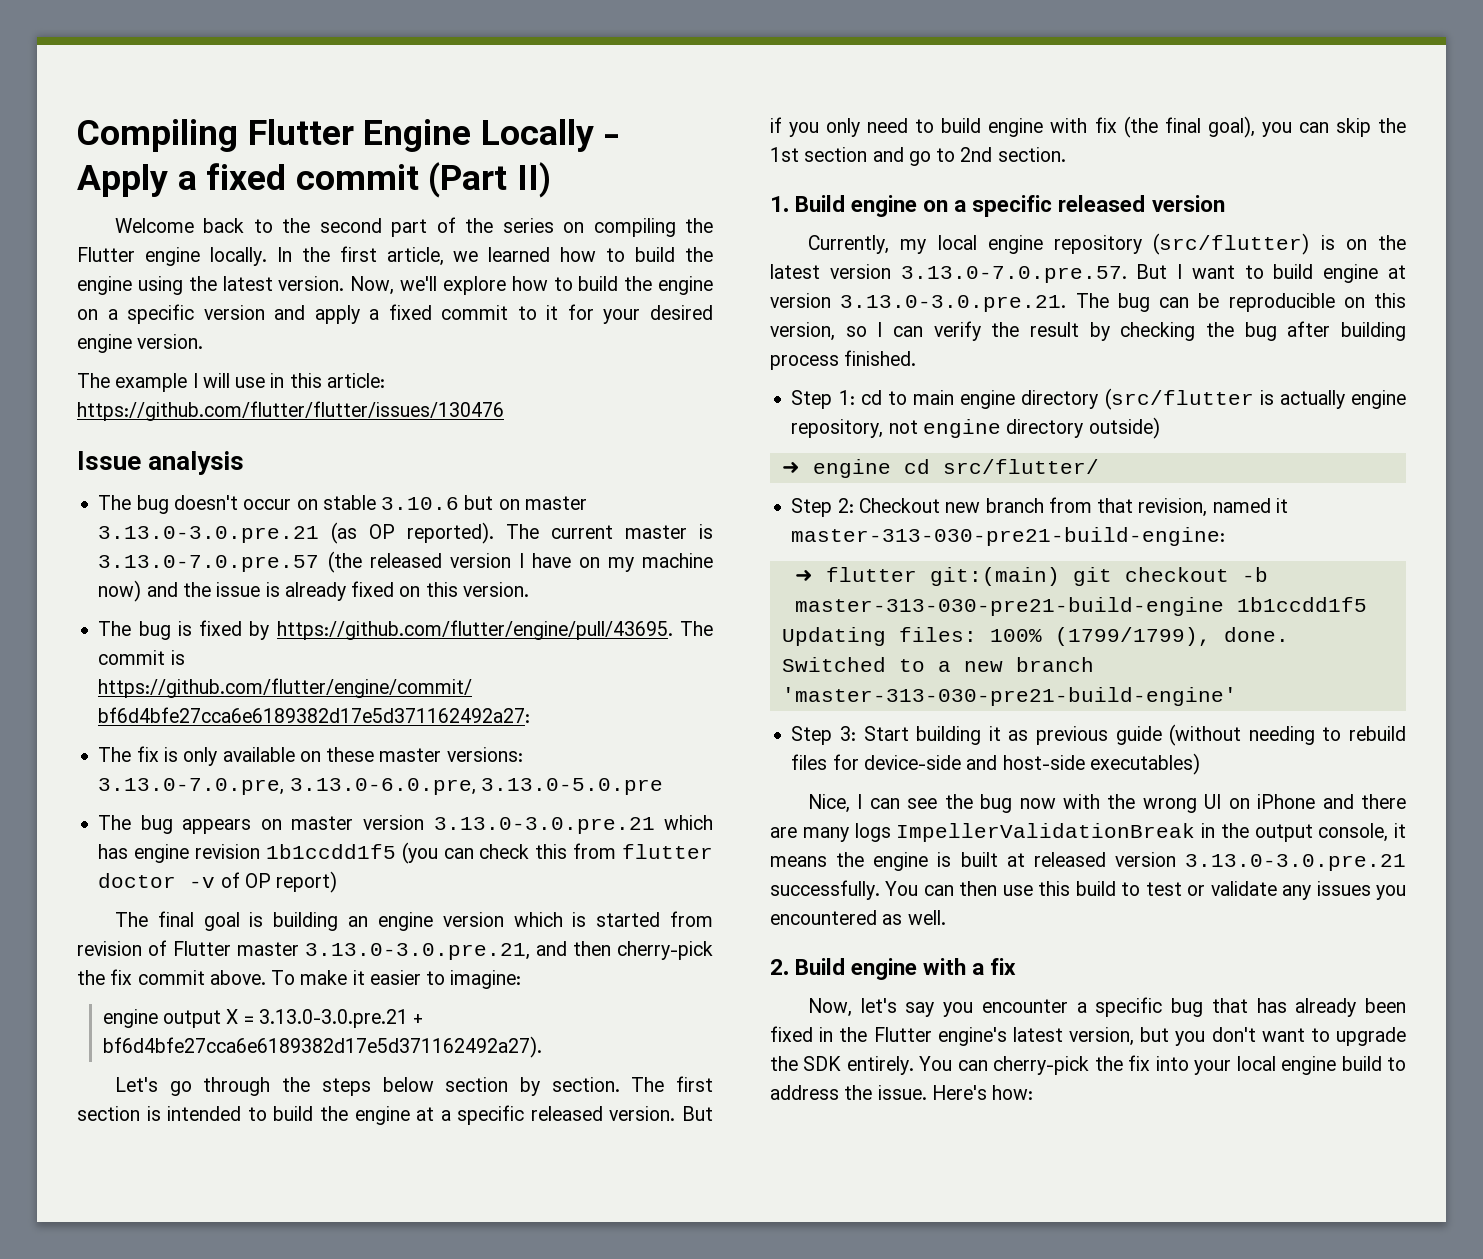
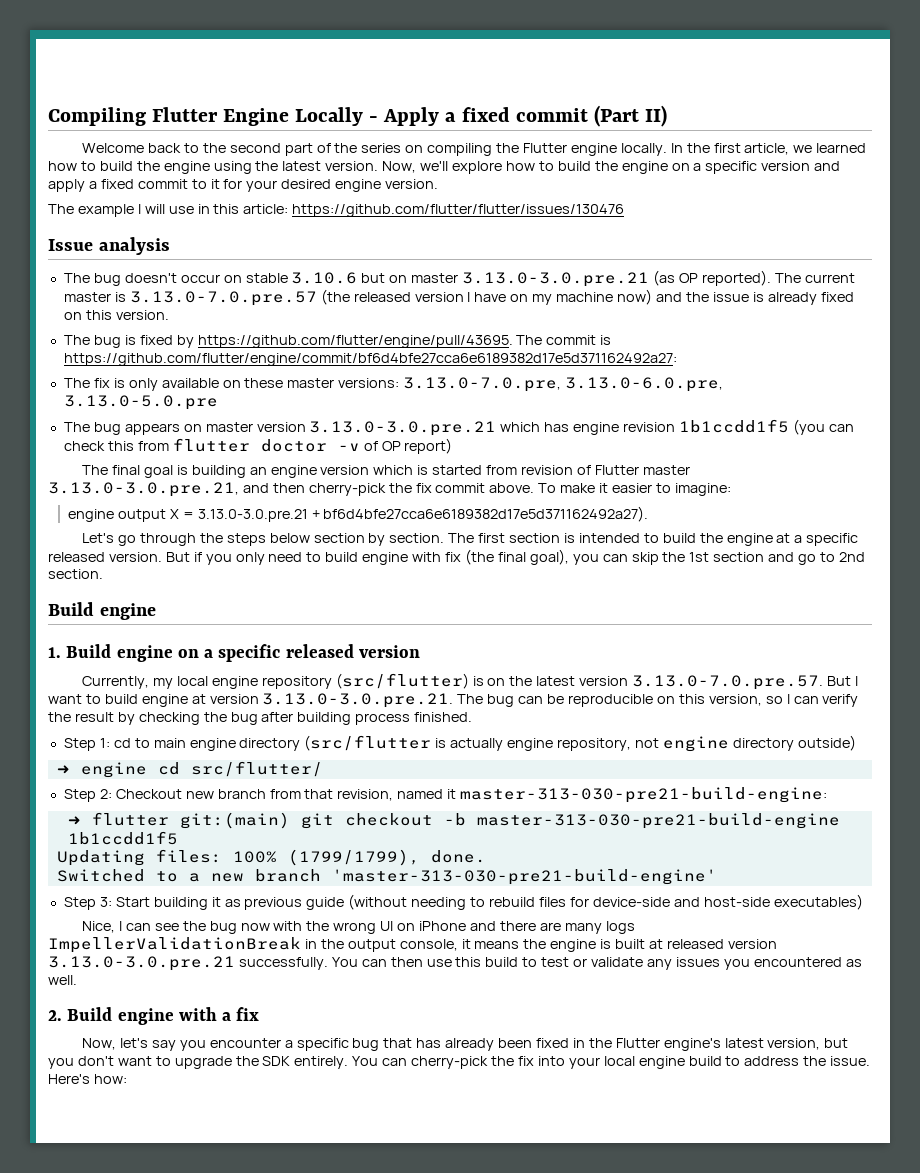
(1066, 154) none -> [48,602,156,620] // Build engine

